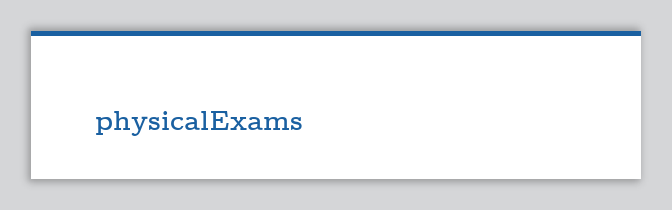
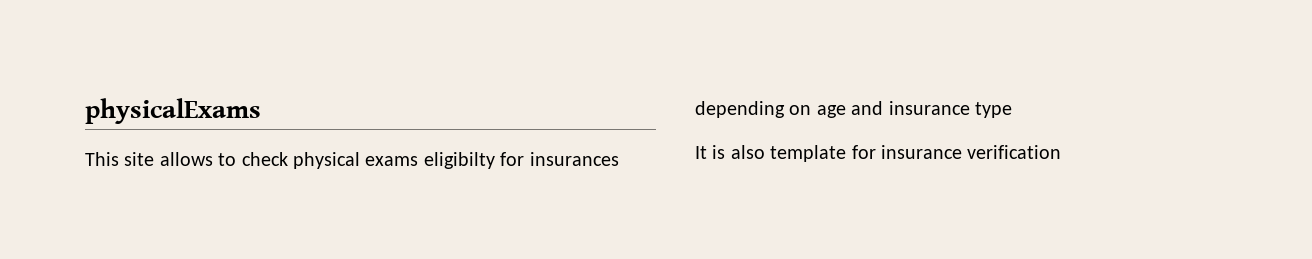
(303, 123) none -> [85,152,619,169] [695,101,1012,118] [695,145,1062,162] // This site allows to check physical exams eligibilty for insurances depending on age and insurance type // It is also template for insurance verification

